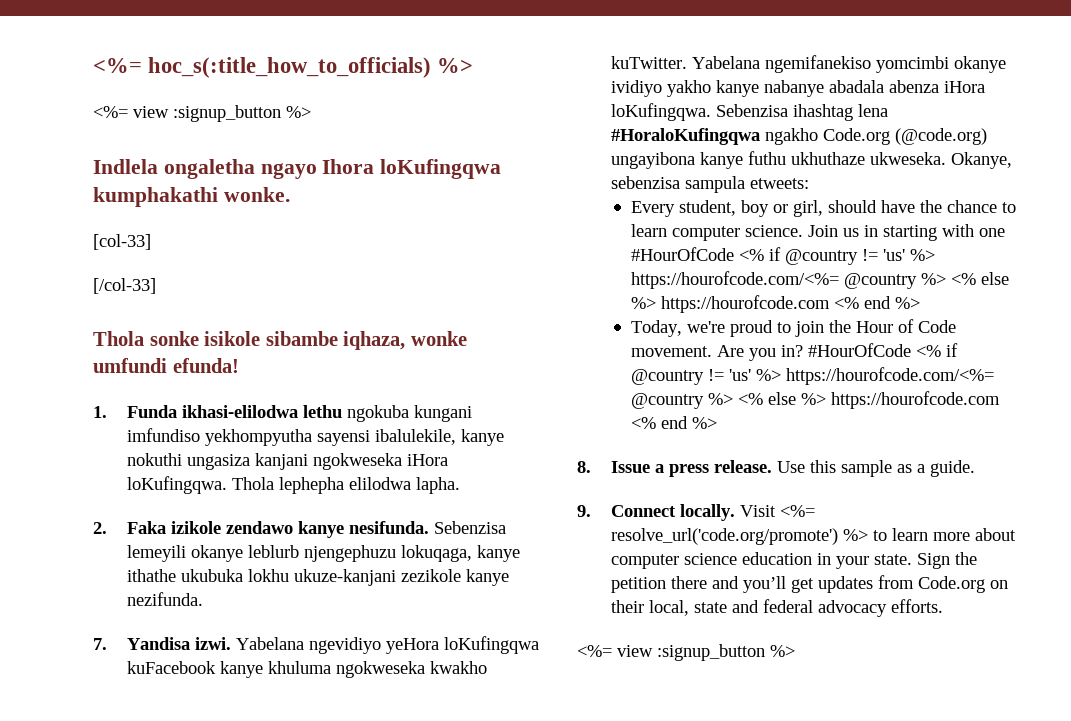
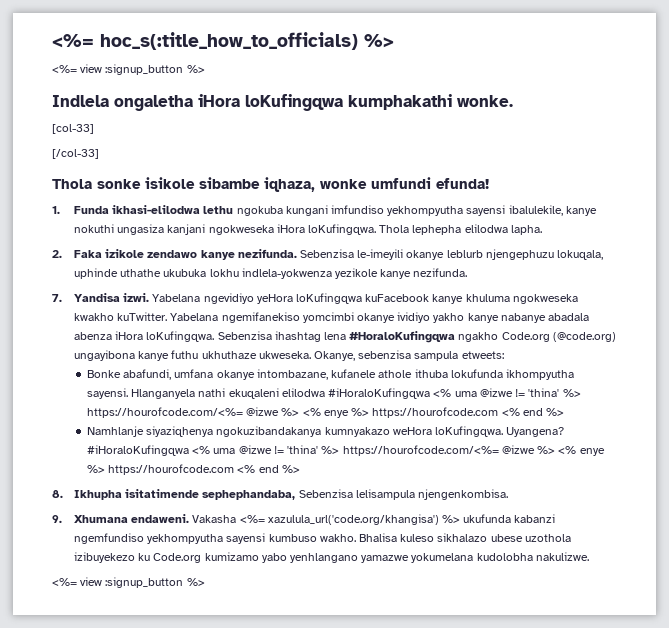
[260,159,375,179] ngayo Ihora -> [198,94,240,107] iHora
[348,521,506,534] [126,545,520,562] [126,569,461,586] nesifunda. Sebenzisa lemeyili okanye leblurb njengephuzu lokuqaga, kanye ithathe ukubuka lokhu ukuze-kanjani zezikole -> [237,249,604,260] [73,268,379,279] nezifunda. Sebenzisa le-imeyili okanye leblurb njengephuzu lokuqala, uphinde uthathe ukubuka lokhu indlela-yokwenza yezikole
[631,200,1017,217] [631,224,1006,241] [631,247,936,265] [631,271,1010,289] [631,295,921,313] [631,319,957,337] [631,343,959,361] [631,367,995,385] [631,392,797,409] Every student, boy or girl, should have the chance to learn computer science. Join us in starting with one #HourOfCode <% if @country != 'us' %> https://hourofcode.com/<%= @country %> <% else %> https://hourofcode.com <% end %> // Today, we're proud to join the Hour of Code movement. Are you in? #HourOfCode <% if @country != 'us' %> https://hourofcode.com/<%= @country %> <% else -> [87,369,575,380] [87,388,581,399] [87,407,565,418] [87,426,565,437] [87,445,605,456] Bonke abafundi, umfana okanye intombazane, kufanele athole ithuba lokufunda ikhompyutha sayensi. Hlanganyela nathi ekuqaleni elilodwa #iHoraloKufingqwa <% uma @izwe != 'thina' %> https://hourofcode.com/<%= @izwe %> <% enye %> https://hourofcode.com <% end %> // Namhlanje siyaziqhenya ngokuzibandakanya kumnyakazo weHora loKufingqwa. Uyangena? #iHoraloKufingqwa <% uma @izwe != 'thina' %> https://hourofcode.com/<%= @izwe %> <% enye
[610,460,975,477] [577,504,815,521] [610,528,1016,545] [610,552,977,569] [610,575,1008,593] [610,599,943,617] Issue a press release. Use this sample as a guide. // 9. Connect locally. Visit <%= resolve_url('code.org/promote') %> to learn more about computer science education in your state. Sign the petition there and you’ll get updates from Code.org on their local, state and federal advocacy efforts. -> [73,489,509,500] [52,514,556,525] [73,533,571,544] [73,552,589,563] Ikhupha isitatimende sephephandaba, Sebenzisa lelisampula njengenkombisa. // 9. Xhumana endaweni. Vakasha <%= xazulula_url('code.org/khangisa') %> ukufunda kabanzi ngemfundiso yekhompyutha sayensi kumbuso wakho. Bhalisa kuleso sikhalazo ubese uzothola izibuyekezo ku Code.org kumizamo yabo yenhlangano yamazwe yokumelana kudolobha nakulizwe.

